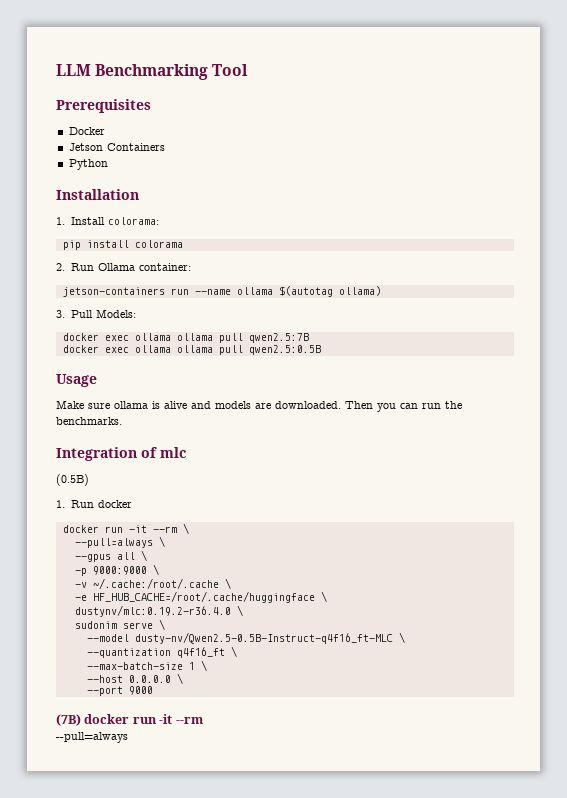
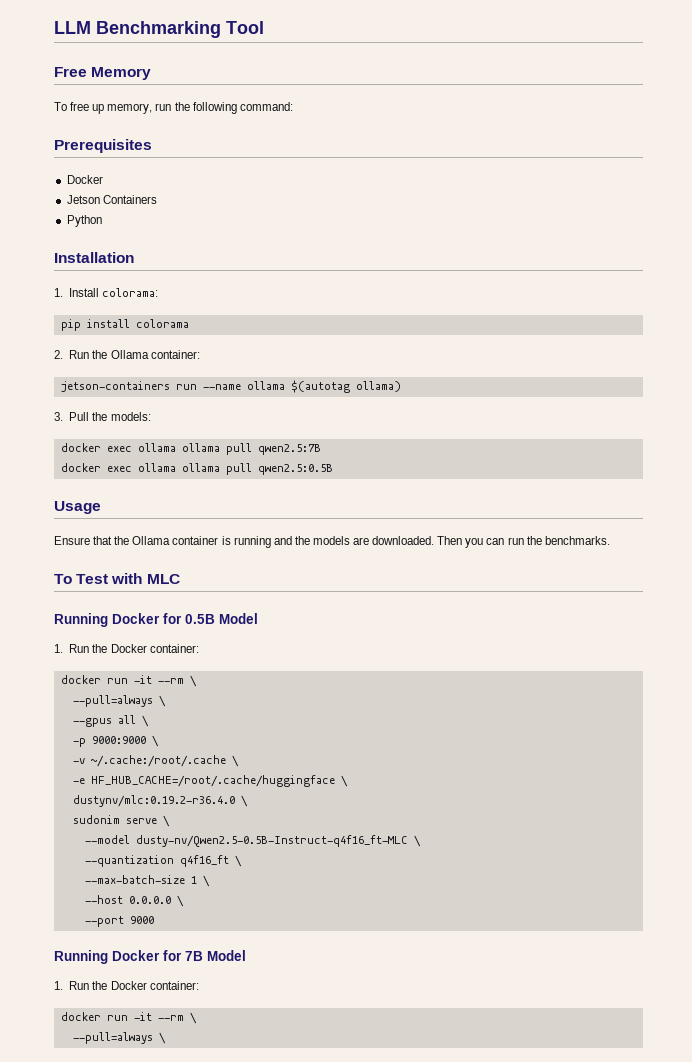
(249, 70) none -> [54,67,152,80] [54,102,293,114] // Free Memory // To free up memory, run the following command:
(94, 267) none -> [92,350,108,359] the
[95,309,136,318] Models: -> [92,412,151,421] the models:
[56,400,211,409] Make sure ollama is alive and -> [54,536,310,548] Ensure that the Ollama container is running and the
[56,447,186,461] [56,474,89,486] [56,500,132,508] Integration of mlc // (0.5B) // 1. Run docker -> [54,573,180,584] [54,613,258,627] [54,644,199,653] To Test with MLC // Running Docker for 0.5B Model // 1. Run the Docker container:
[56,714,203,726] [56,732,128,743] (7B) docker run -it --rm // --pull=always -> [54,950,246,964] [54,981,199,990] [60,1012,197,1024] [72,1032,166,1044] Running Docker for 7B Model // 1. Run the Docker container: // docker run -it --rm \ // --pull=always \

